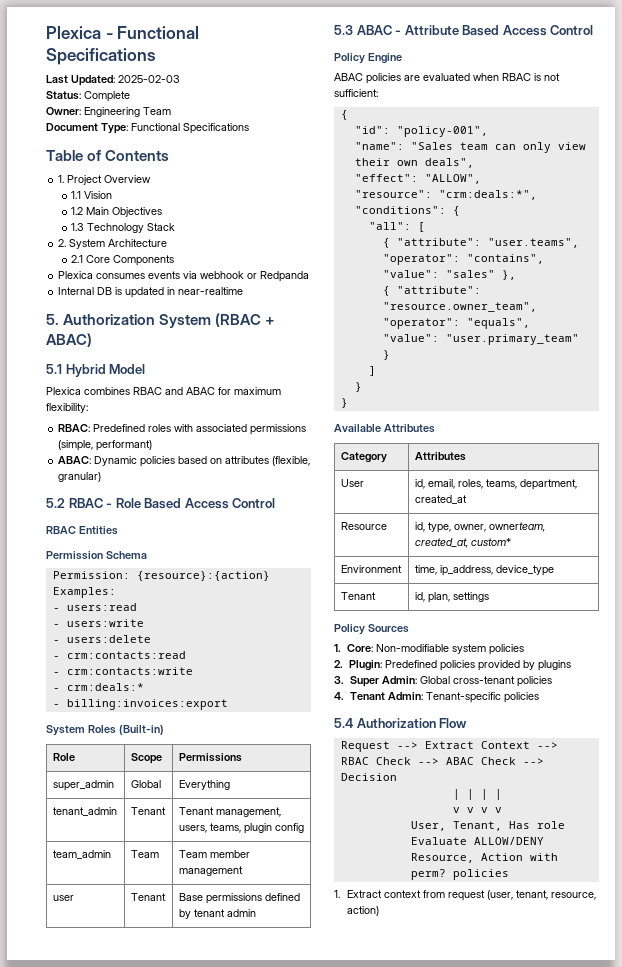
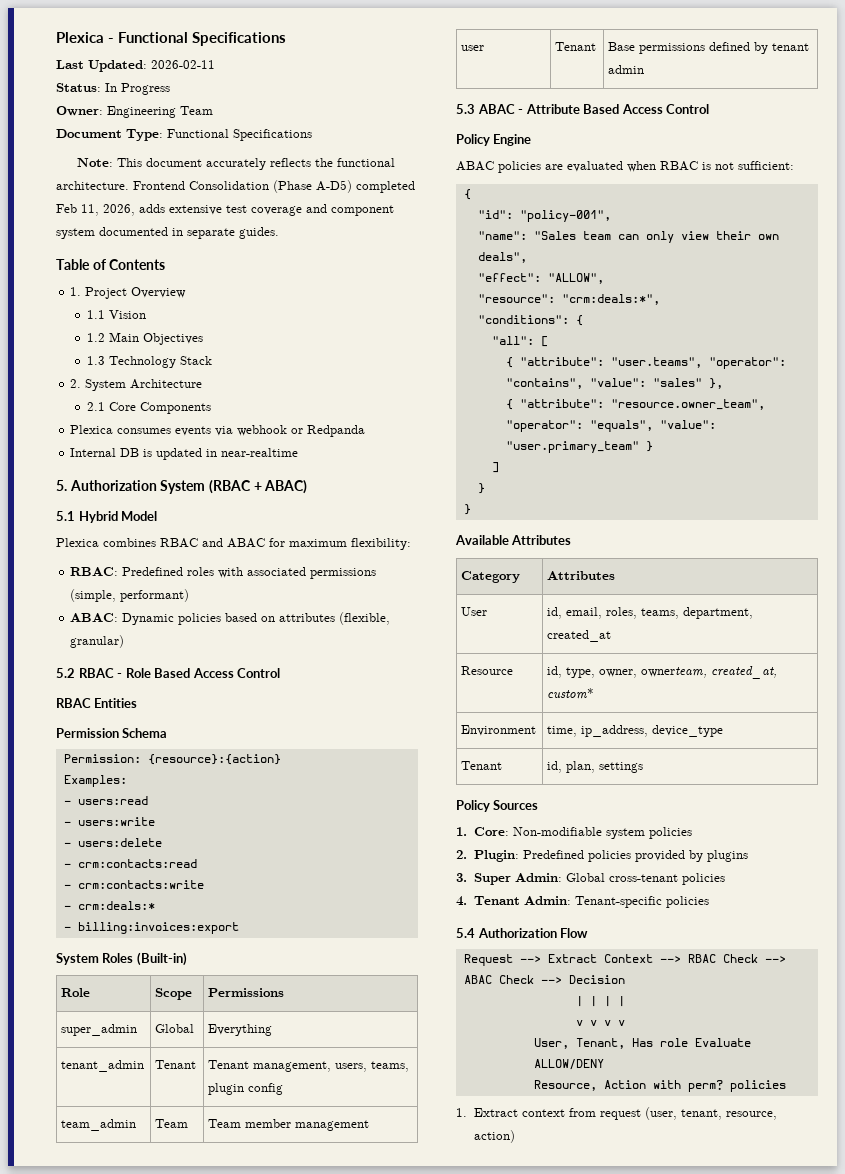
[118,75,180,83] 2025-02-03 -> [151,60,215,69] 2026-02-11
[84,91,130,102] Complete -> [105,83,170,95] In Progress
(249, 128) none -> [76,158,395,170] [56,180,415,193] [56,204,394,216] [56,227,279,239] // Note: This document accurately reflects the functional architecture. Frontend Consolidation (Phase A-D5) completed Feb 11, 2026, adds extensive test coverage and component system documented in separate guides.

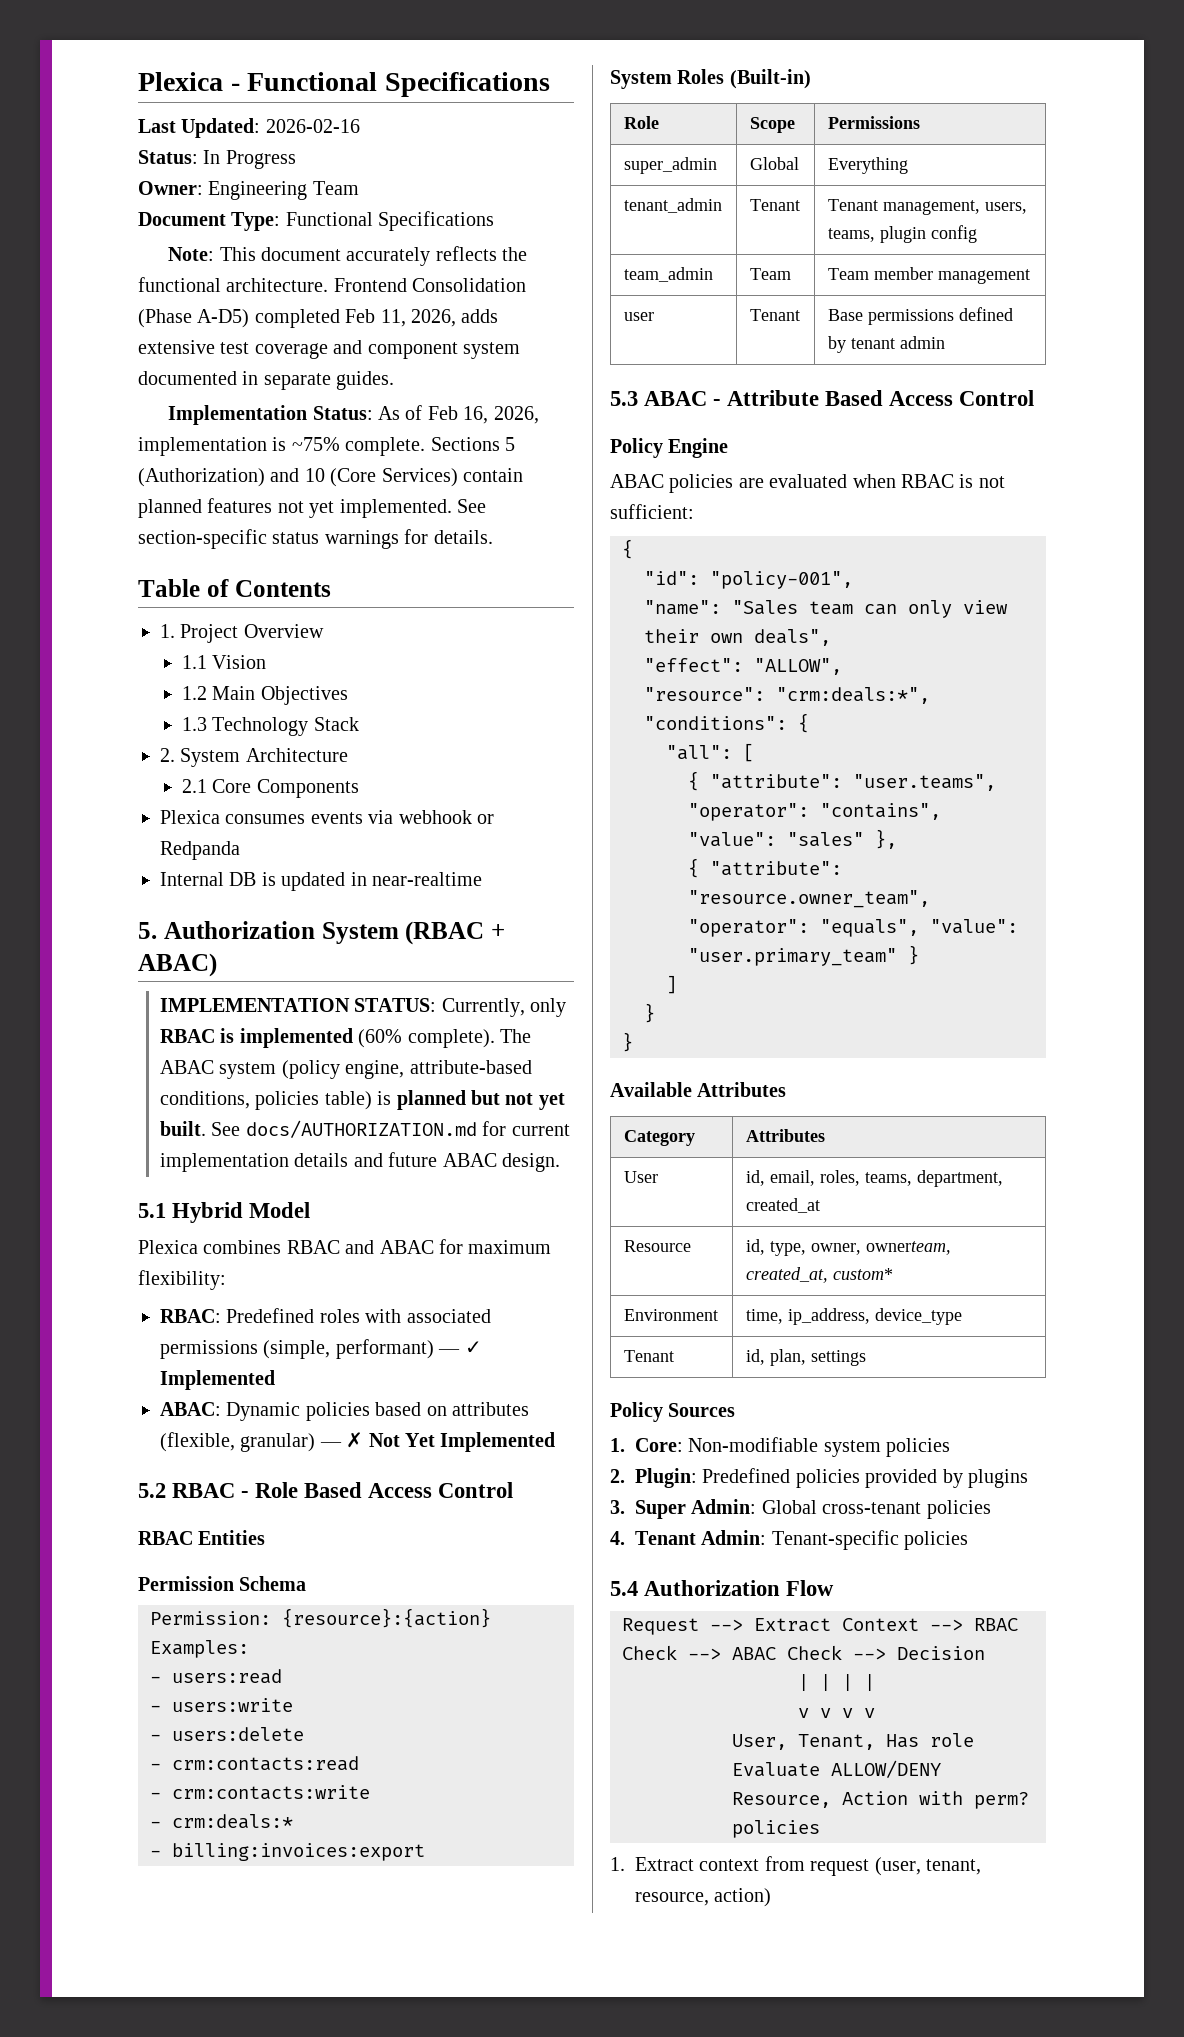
[151,60,215,69] 2026-02-11 -> [265,119,360,133] 2026-02-16
(279, 233) none -> [168,405,539,425] [138,437,515,456] [138,468,523,487] [138,498,486,518] [138,529,493,549] // Implementation Status: As of Feb 16, 2026, implementation is ~75% complete. Sections 5 (Authorization) and 10 (Core Services) contain planned features not yet implemented. See section-specific status warnings for details.
(308, 487) none -> [160,998,567,1017] [160,1028,532,1048] [160,1060,532,1079] [160,1090,565,1110] [160,1120,570,1138] [160,1152,561,1172] // IMPLEMENTATION STATUS: Currently, only RBAC is implemented (60% complete). The ABAC system (policy engine, attribute-based conditions, policies table) is planned but not yet built. See docs/AUTHORIZATION.md for current implementation details and future ABAC design.
(190, 595) none -> [438,1341,482,1354] [160,1370,275,1390] — ✓ Implemented
(125, 641) none -> [319,1432,556,1452] — ✗ Not Yet Implemented

